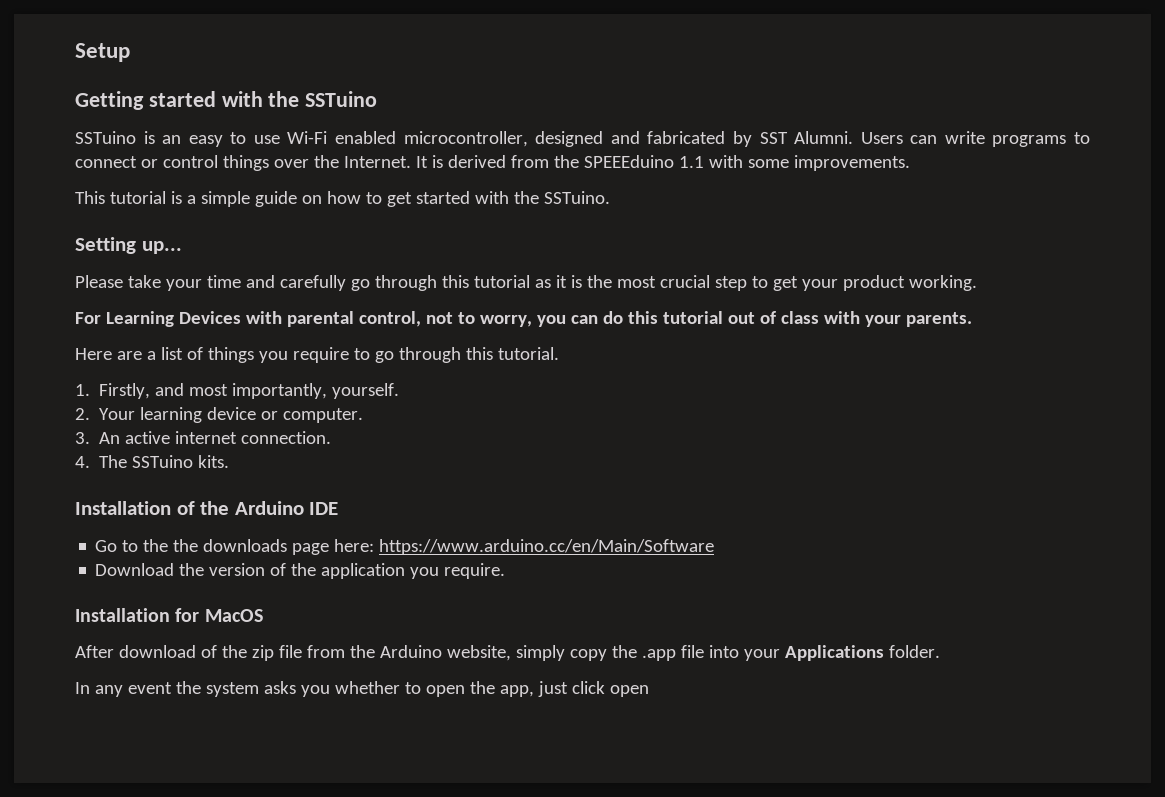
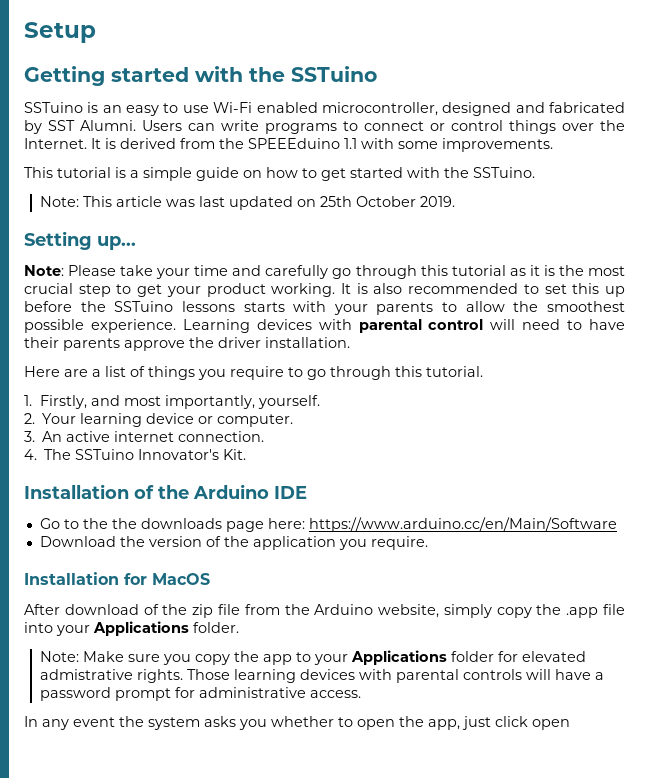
(610, 197) none -> [40,196,456,210] // Note: This article was last updated on 25th October 2019.
(182, 247) none -> [24,265,64,276] Note:
[75,311,972,327] // For Learning Devices with parental control, not to worry, you can do this tutorial out of class with your parents. -> [341,283,625,297] [24,301,625,315] [24,319,625,333] [24,337,350,351] It is also recommended to set this up before the SSTuino lessons starts with your parents to allow the smoothest possible experience. Learning devices with parental control will need to have their parents approve the driver installation.
[198,455,230,468] kits. -> [138,449,247,460] Innovator's Kit.
(940, 651) none -> [40,650,587,665] [40,669,605,683] [40,687,362,701] // Note: Make sure you copy the app to your Applications folder for elevated admistrative rights. Those learning devices with parental controls will have a password prompt for administrative access.

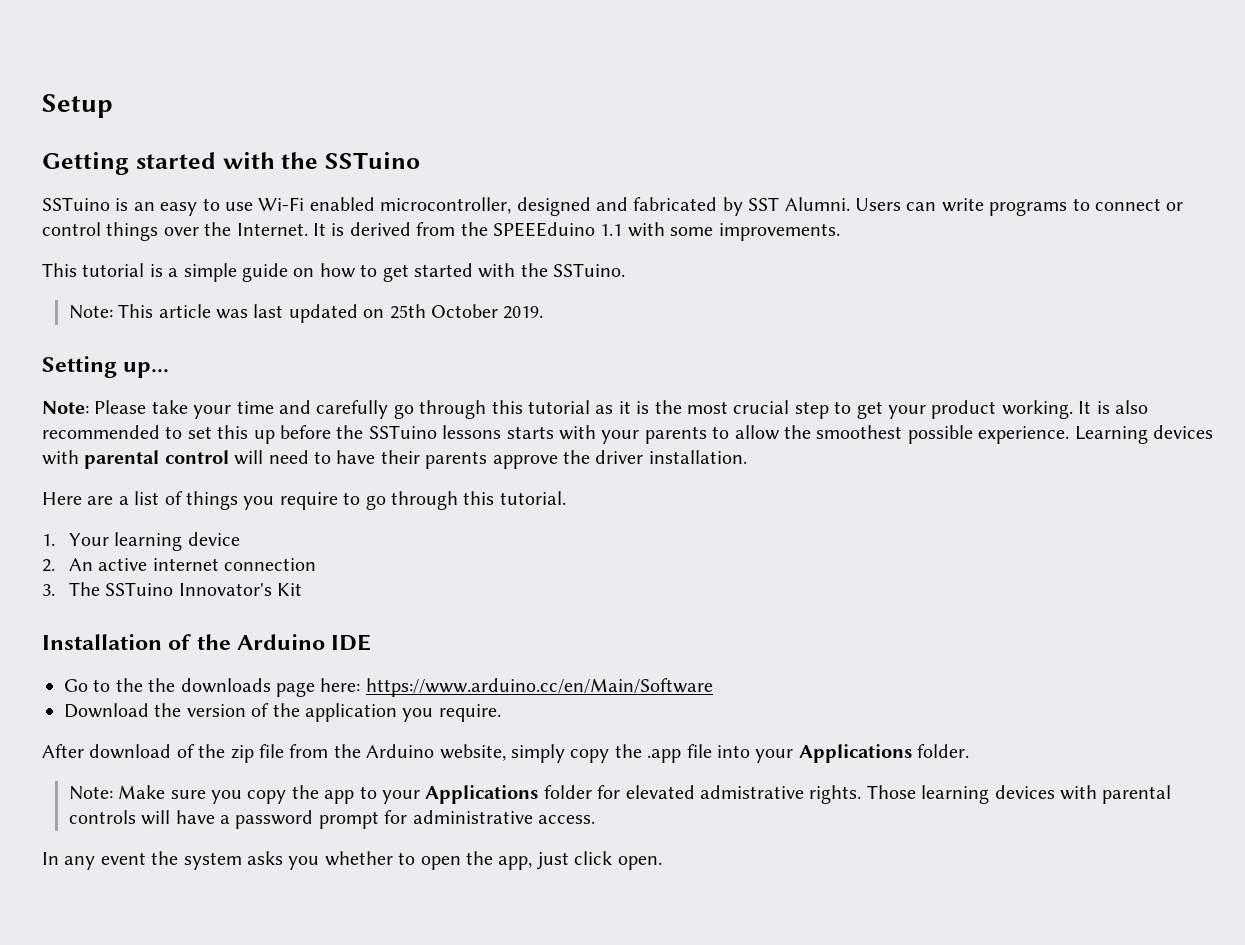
[40,395,321,409] [24,413,35,424] Firstly, and most importantly, yourself. // 2. -> (55, 540) none
[198,414,294,427] [24,431,35,442] or computer. // 3. -> [42,559,55,572] // 2.
[178,431,265,442] [24,449,37,460] connection. // 4. -> [223,558,316,571] [42,584,55,596] connection // 3.
[223,449,247,460] Kit. -> [276,583,302,596] Kit
[24,572,210,585] // Installation for MacOS -> (501, 713) none
[532,719,570,730] open -> [617,856,662,870] open.

